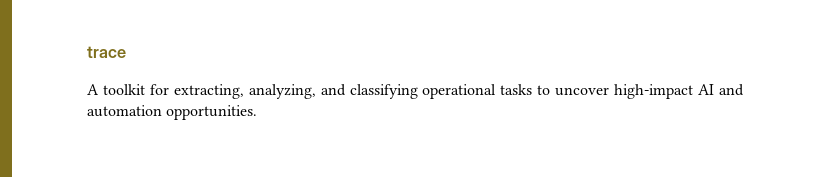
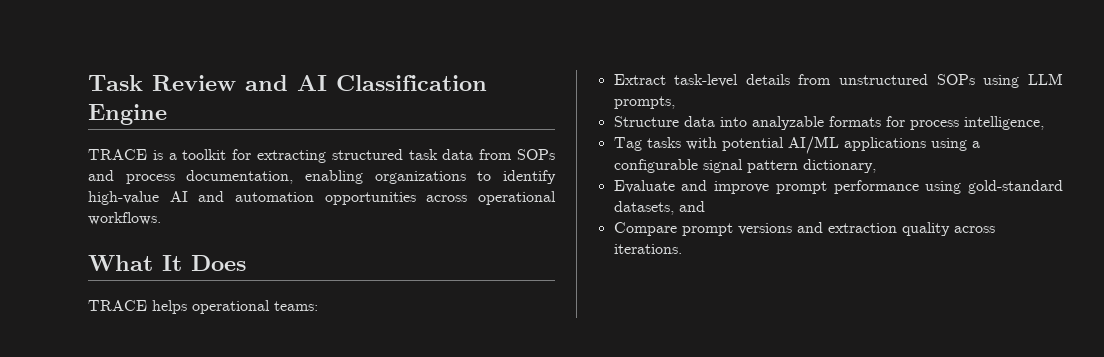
[87,46,126,58] [87,84,744,99] [87,105,258,120] trace // A toolkit for extracting, analyzing, and classifying operational tasks to uncover high-impact AI and automation opportunities. -> [88,75,487,91] [88,104,167,125] [88,149,555,163] [88,170,556,184] [88,191,556,205] [88,212,161,225] [88,255,246,271] [88,300,318,314] [613,73,1063,88] [613,96,675,109] [613,116,1044,130] [613,136,980,154] [613,159,876,173] [613,180,1063,194] [613,201,705,215] [613,222,995,236] [613,244,682,254] Task Review and AI Classification Engine // TRACE is a toolkit for extracting structured task data from SOPs and process documentation, enabling organizations to identify high-value AI and automation opportunities across operational workflows. // What It Does // TRACE helps operational teams: // Extract task-level details from unstructured SOPs using LLM prompts, // Structure data into analyzable formats for process intelligence, // Tag tasks with potential AI/ML applications using a configurable signal pattern dictionary, // Evaluate and improve prompt performance using gold-standard datasets, and // Compare prompt versions and extraction quality across iterations.

